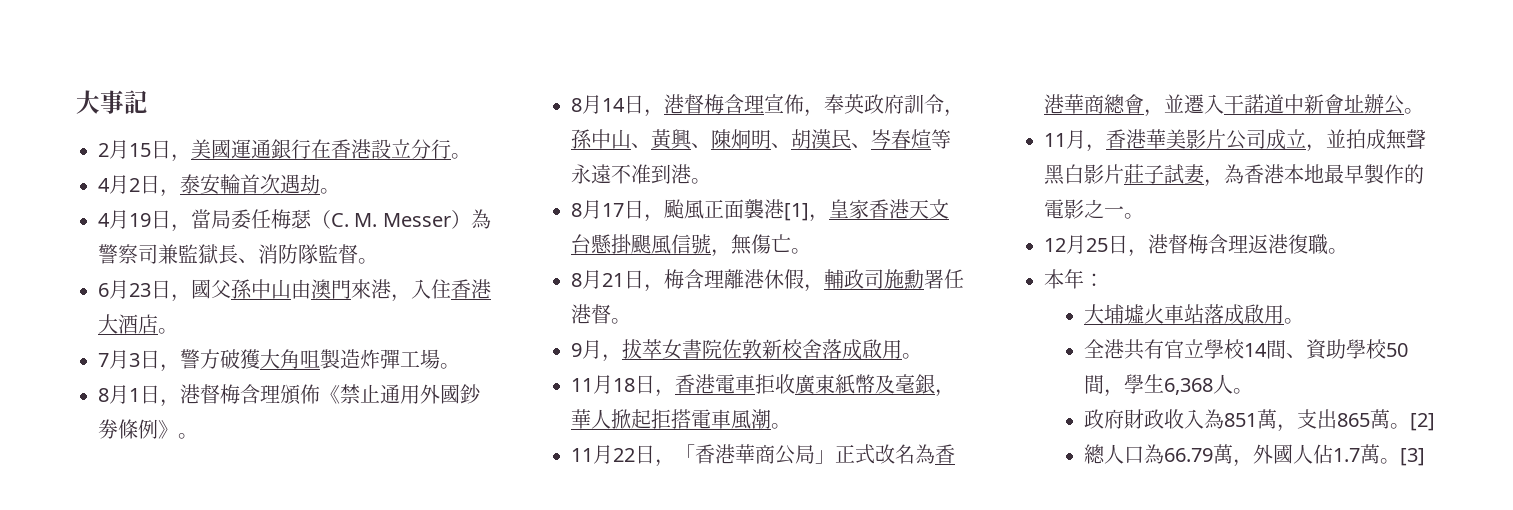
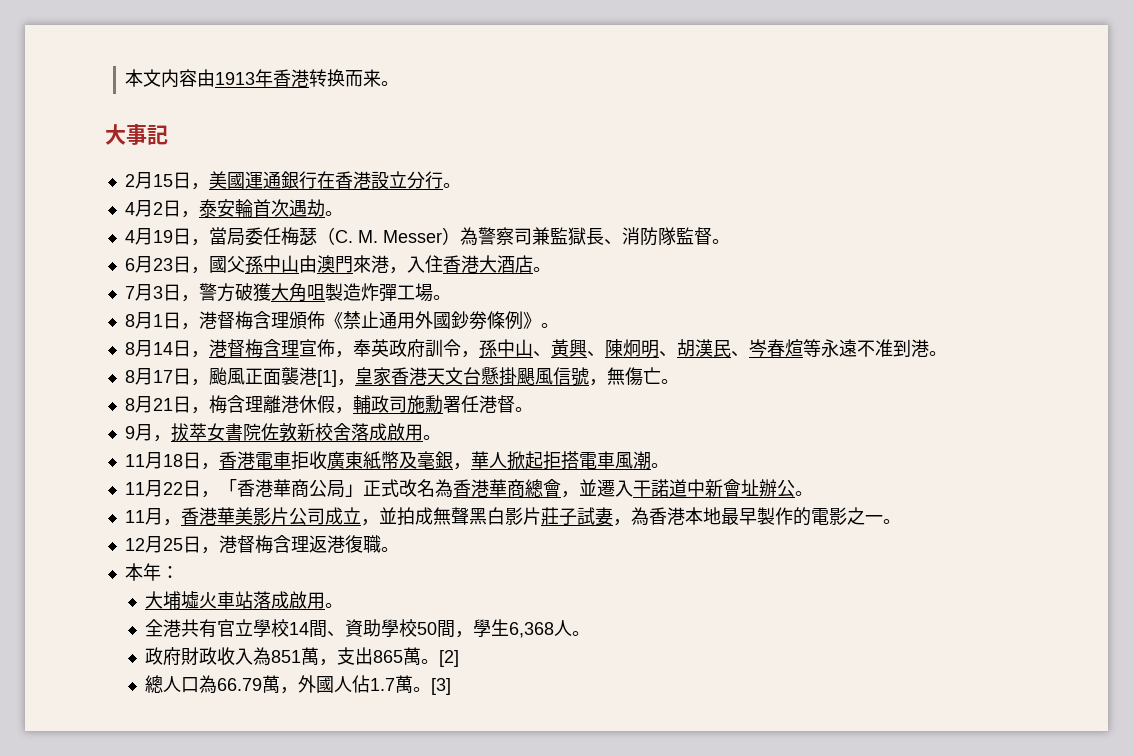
(76, 102) none -> [125,69,400,88] 本文内容由1913年香港转换而来。 //

